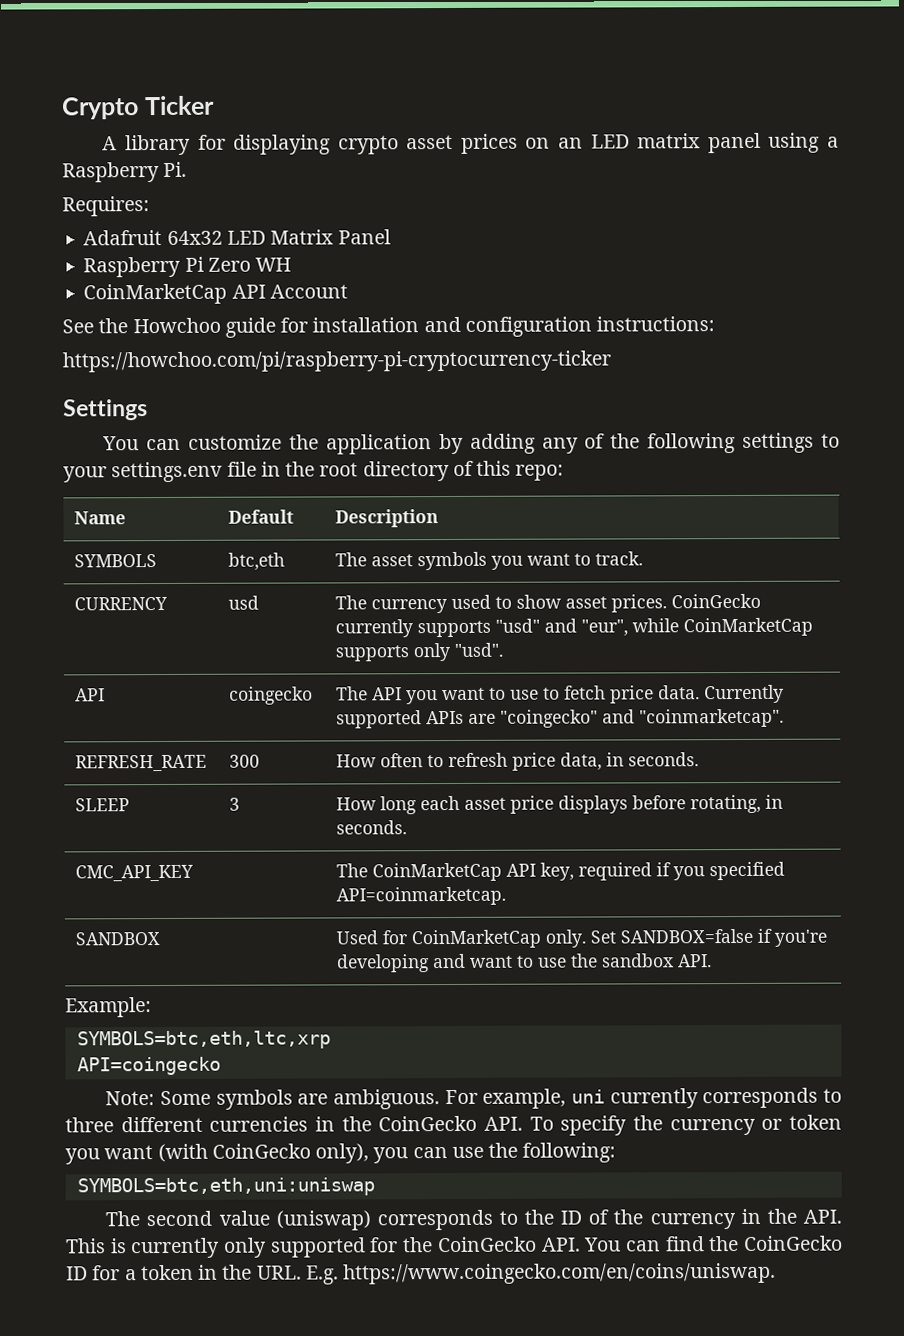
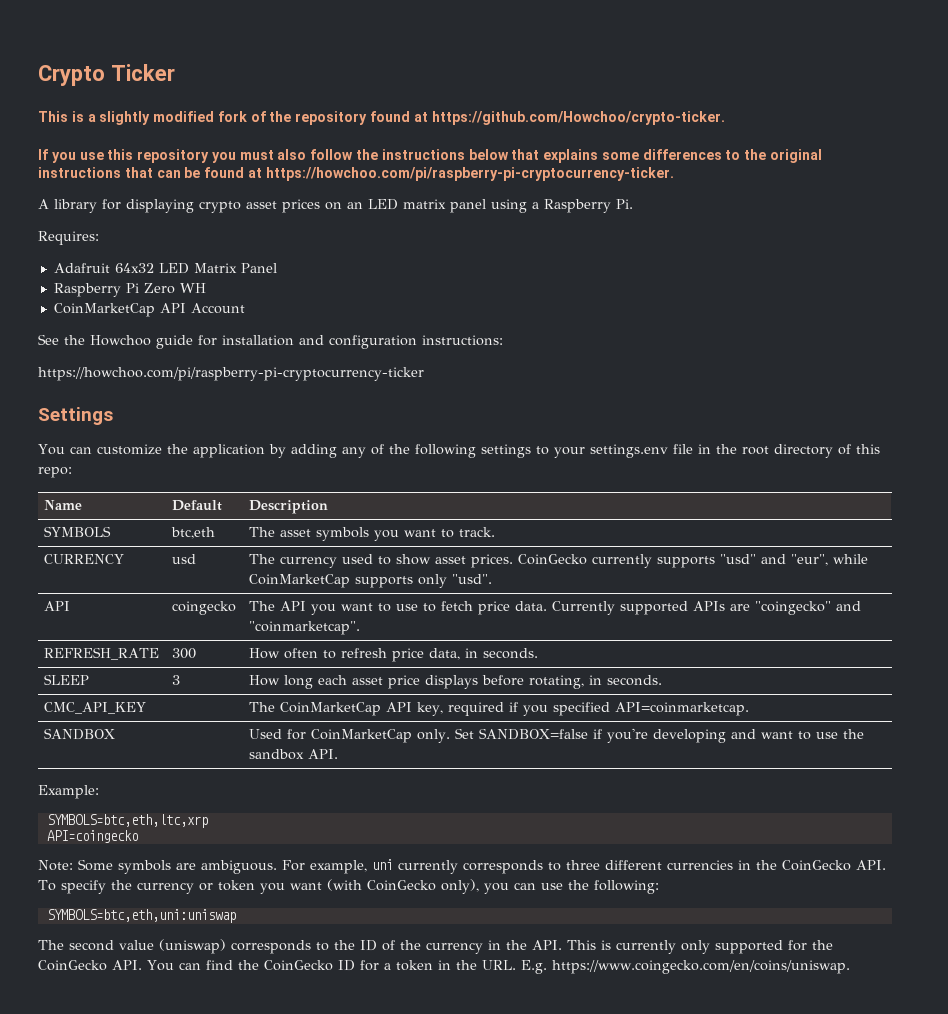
(215, 105) none -> [38,111,725,125] [38,149,823,163] [38,167,674,181] // This is a slightly modified fork of the repository found at https://github.com/Howchoo/crypto-ticker. // If you use this repository you must also follow the instructions below that explains some differences to the original instructions that can be found at https://howchoo.com/pi/raspberry-pi-cryptocurrency-ticker.

